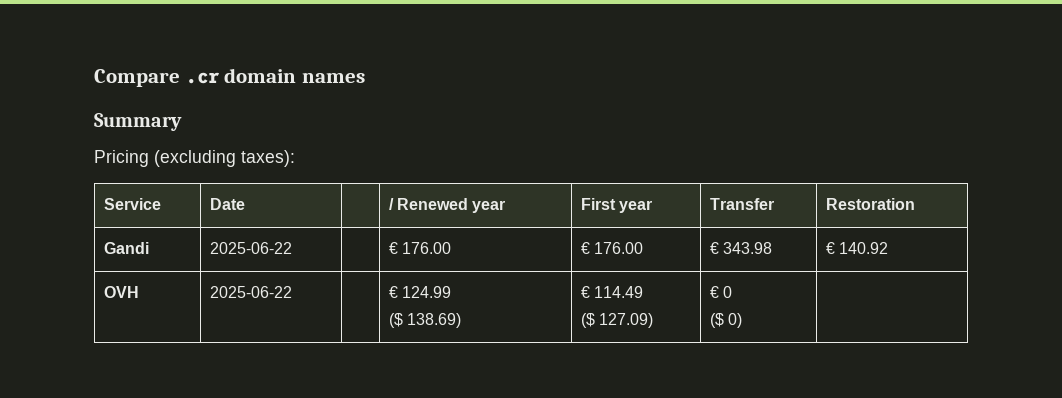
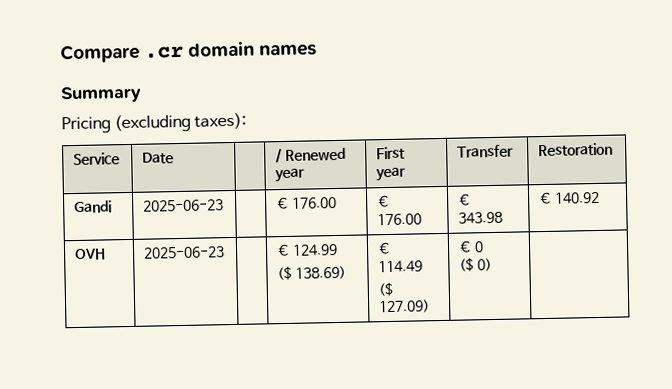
[209,242,292,254] 2025-06-22 -> [143,199,225,212] 2025-06-23
[209,286,292,298] 2025-06-22 -> [143,246,226,259] 2025-06-23

